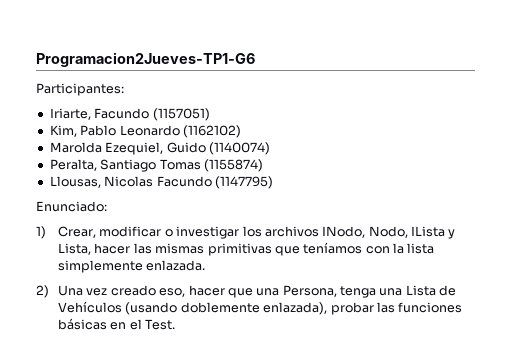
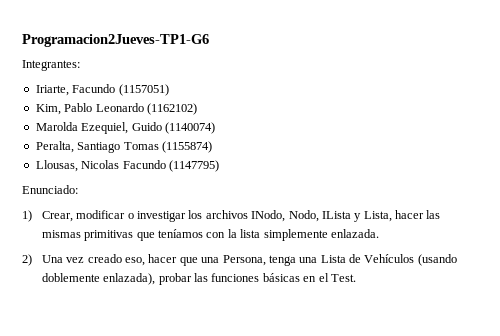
[36,83,124,96] Participantes: -> [22,60,80,71] Integrantes:

